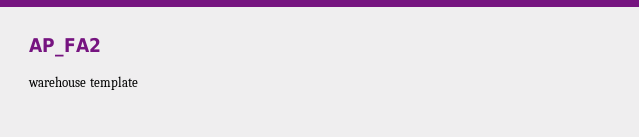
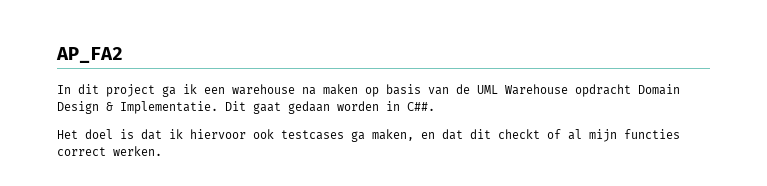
[28,76,138,90] warehouse template -> [57,84,680,97] [57,101,435,114] [57,129,680,142] [57,146,162,156] In dit project ga ik een warehouse na maken op basis van de UML Warehouse opdracht Domain Design & Implementatie. Dit gaat gedaan worden in C##. // Het doel is dat ik hiervoor ook testcases ga maken, en dat dit checkt of al mijn functies correct werken.

